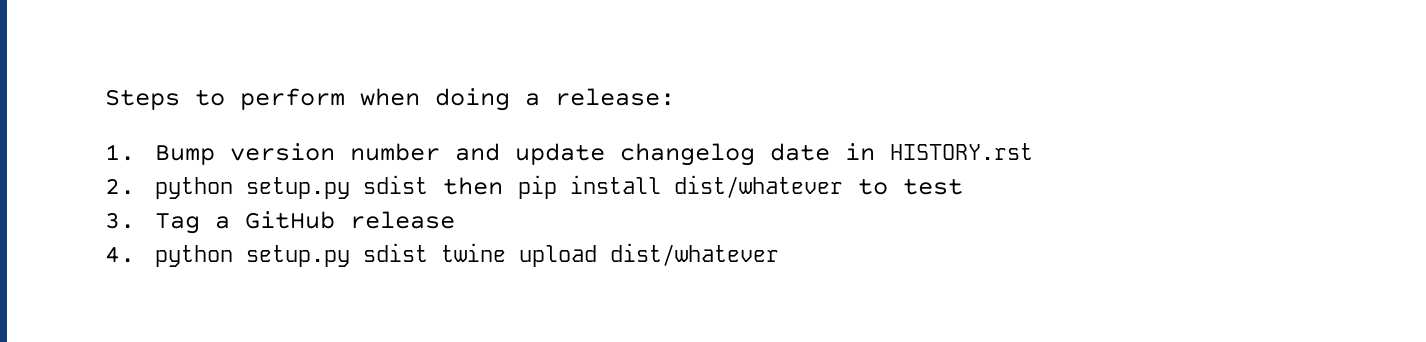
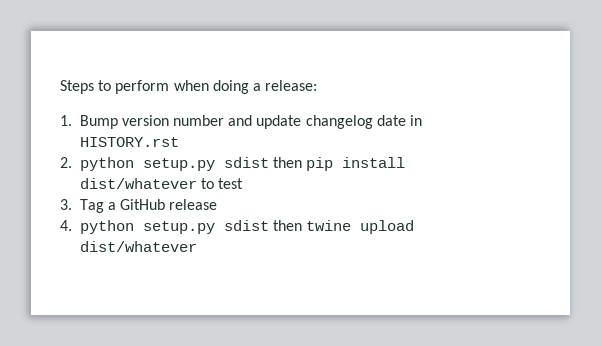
(429, 252) none -> [272,220,302,231] then

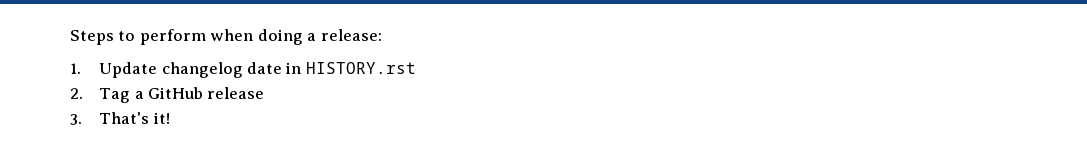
[79,115,302,129] Bump version number and update -> [99,62,158,78] Update
[79,157,406,171] [79,178,244,189] [60,199,218,213] [60,220,415,234] [79,241,197,252] python setup.py sdist then pip install dist/whatever to test // 3. Tag a GitHub release // 4. python setup.py sdist then twine upload dist/whatever -> [99,87,265,103] [70,112,170,125] Tag a GitHub release // 3. That's it!

